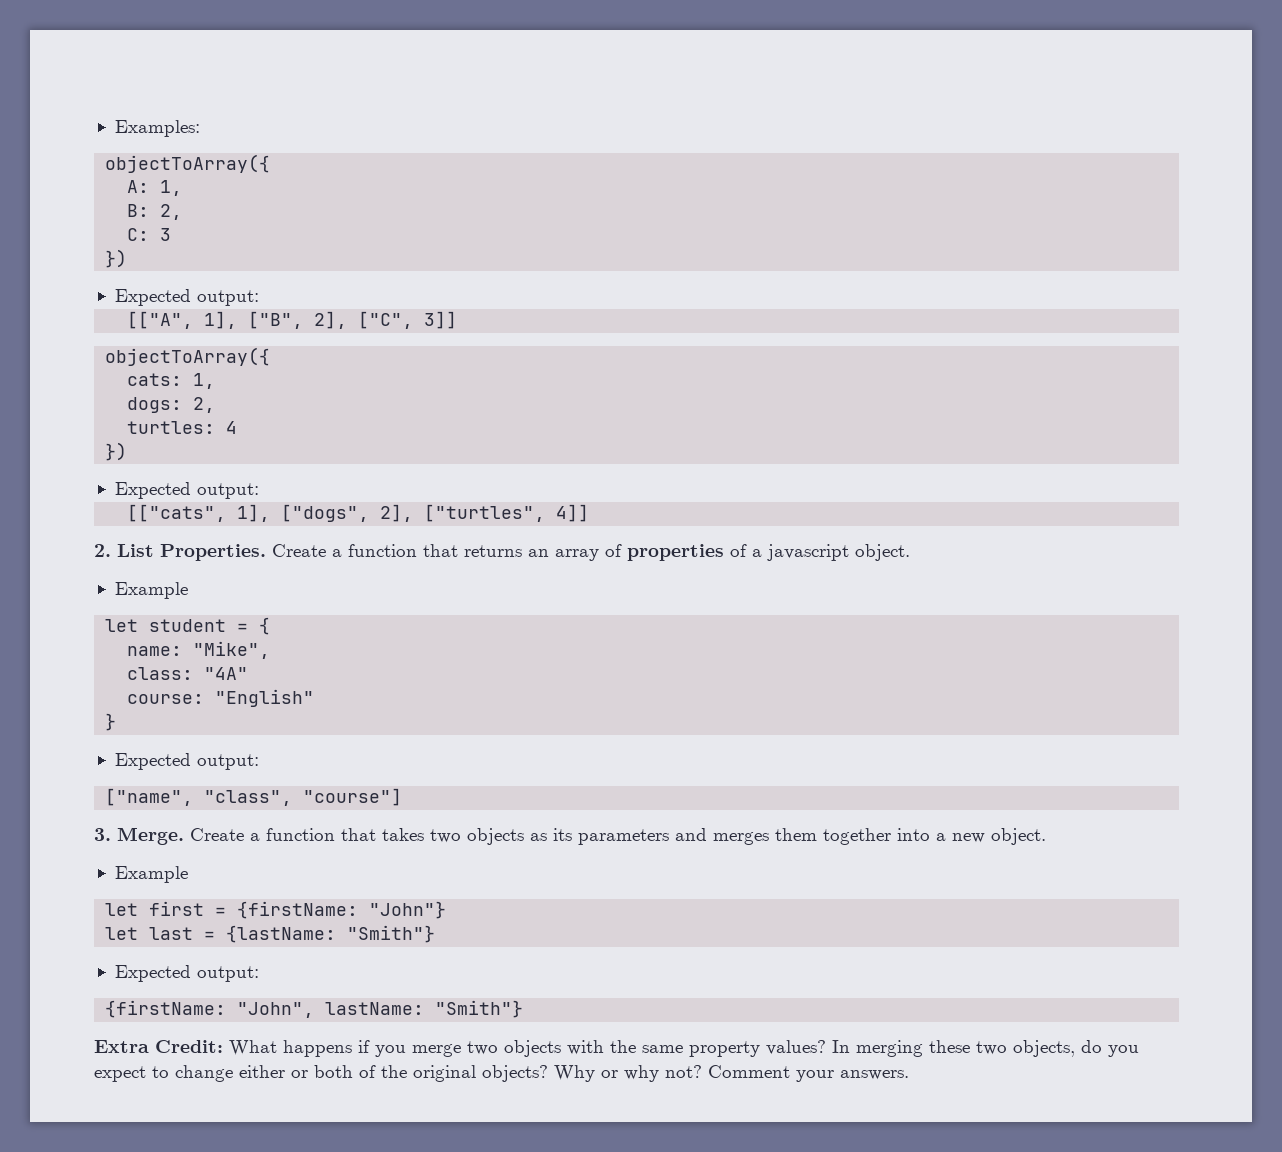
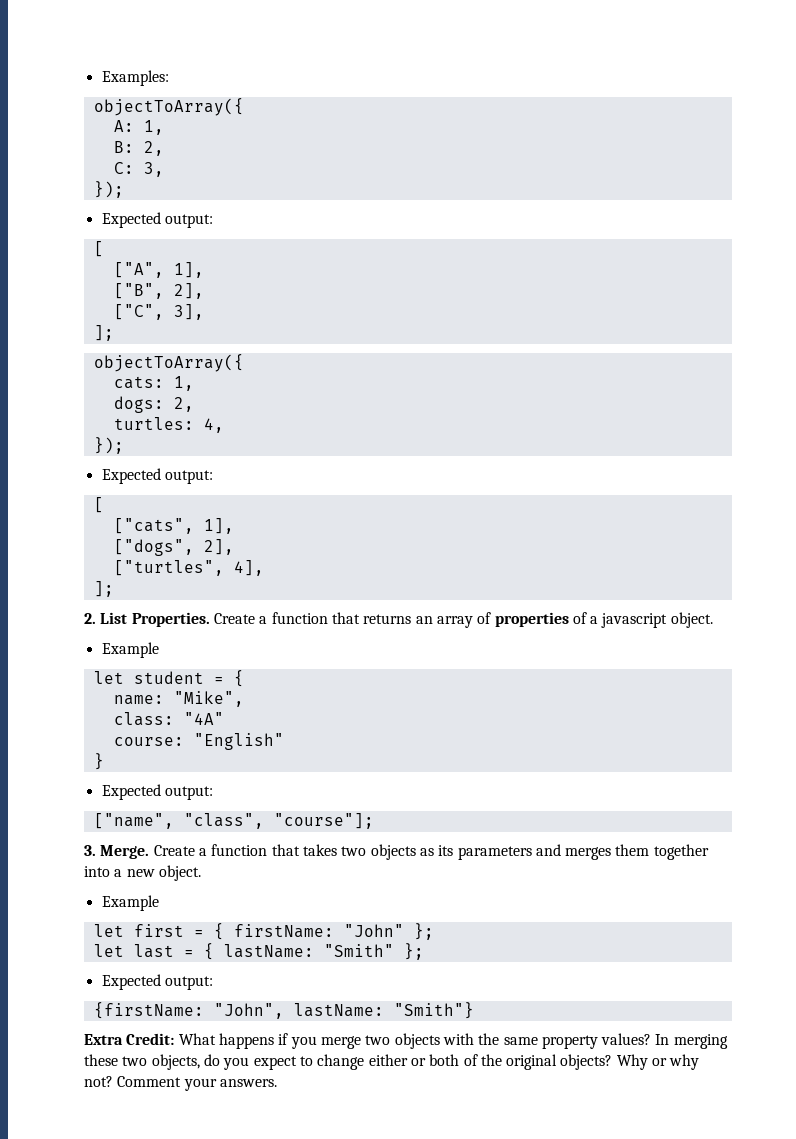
[160,228,172,241] [105,249,128,268] [114,289,259,306] [127,311,238,329] 3 // }) // Expected output: // [["A", 1], -> [143,162,164,177] [93,181,124,198] [101,212,213,228] [93,241,104,257] [113,262,204,278] 3, // }); // Expected output: // [ // ["A", 1], //
[358,311,458,329] ["C", 3]] -> [113,304,204,320] [93,325,114,341] // ["C", 3], // ];
[226,421,238,434] [105,442,128,461] [114,482,259,499] [127,504,271,522] 4 // }) // Expected output: // [["cats", 1], -> [203,418,224,433] [93,437,124,454] [101,468,213,484] [93,497,104,513] [113,518,234,534] 4, // }); // Expected output: // [ // ["cats", 1], //
[424,504,590,522] ["turtles", 4]] -> [113,560,264,576] [93,581,114,597] // ["turtles", 4], // ];
[303,788,403,806] "course"] -> [273,813,374,829] "course"];
[237,901,447,919] {firstName: "John"} -> [213,923,434,940] { firstName: "John" };
[226,925,436,943] {lastName: "Smith"} -> [203,943,424,960] { lastName: "Smith" };

